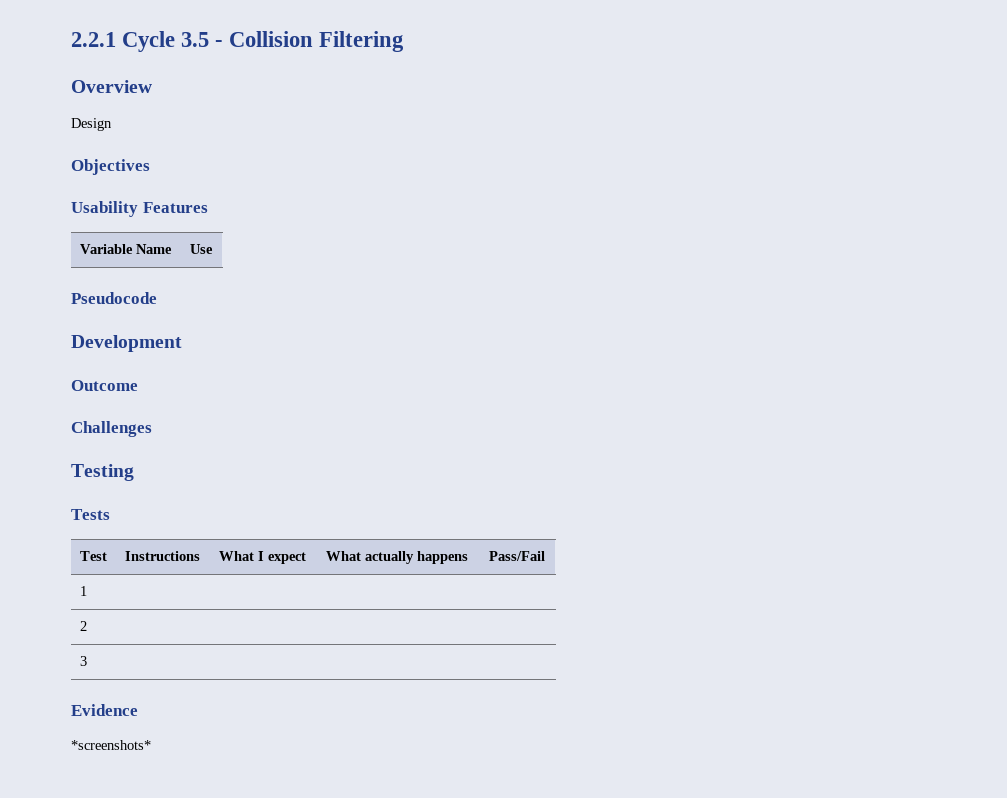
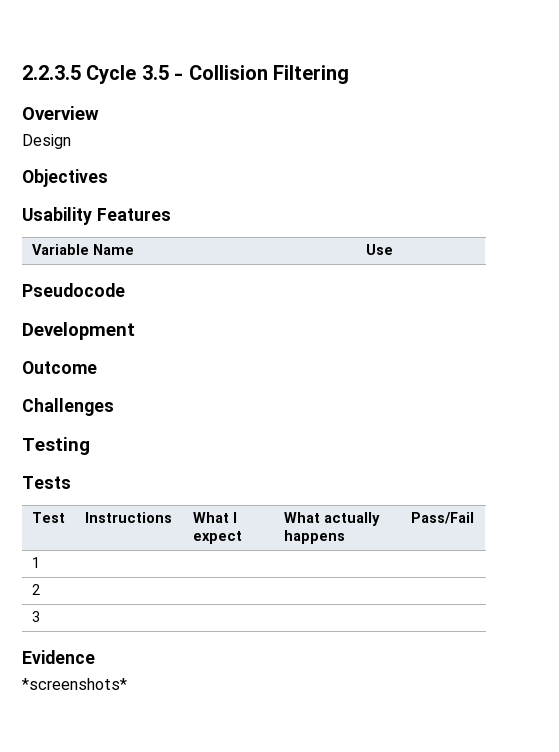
[71,32,116,47] 2.2.1 -> [22,65,81,80] 2.2.3.5

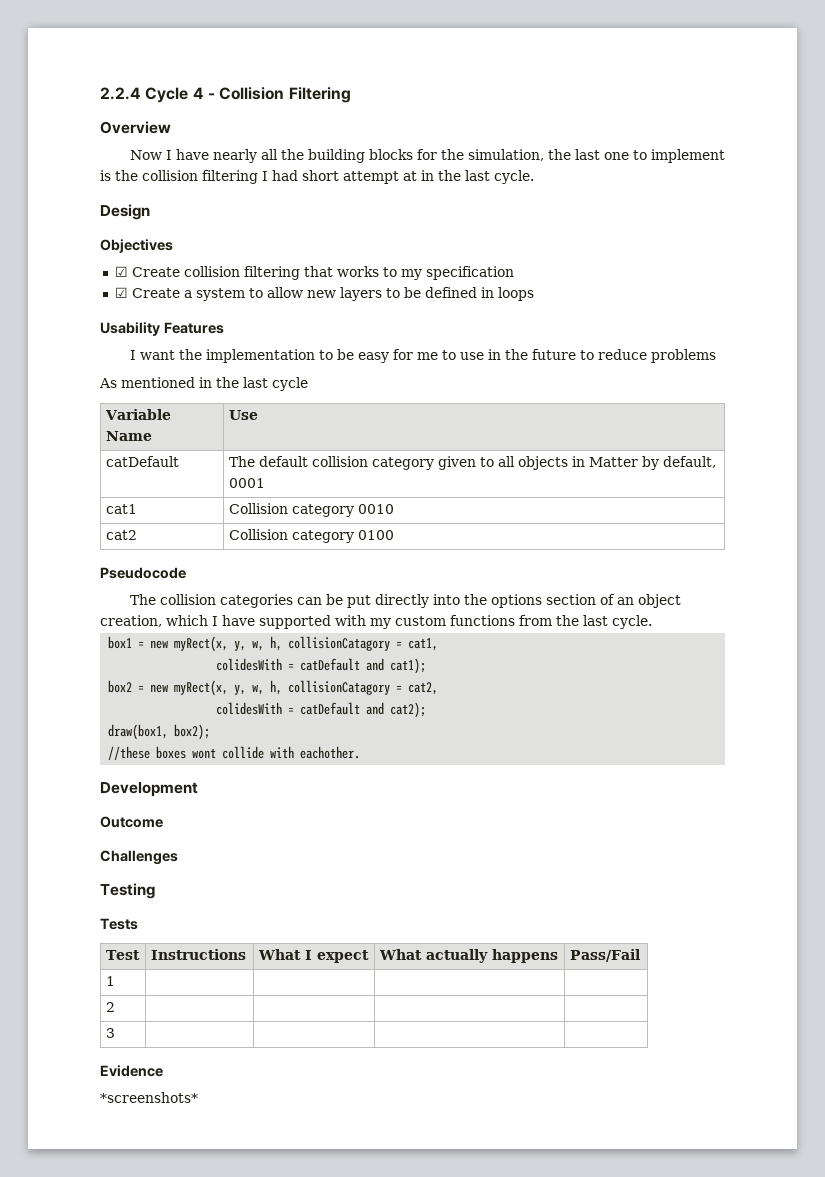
[22,65,169,84] 2.2.3.5 Cycle 3.5 -> [100,87,204,103] 2.2.4 Cycle 4
[22,134,71,149] [22,169,108,187] [22,207,171,225] [31,244,134,255] [365,244,393,255] [22,283,125,297] Design // Objectives // Usability Features // Variable Name | Use // Pseudocode -> [129,149,725,163] [100,170,534,184] [100,204,150,220] [100,239,173,253] [114,266,514,280] [114,287,534,301] [100,322,224,336] [129,349,716,363] [99,377,308,391] [104,409,171,420] [105,431,152,441] [228,410,258,420] [105,456,179,467] [228,456,716,470] [228,478,265,488] [105,504,137,514] [228,503,394,517] [105,530,137,540] [228,529,394,543] [100,567,186,579] [129,594,681,608] [100,615,652,629] [108,636,439,652] [216,658,427,674] [108,680,439,696] [216,702,427,718] [108,724,211,740] [108,746,361,760] Now I have nearly all the building blocks for the simulation, the last one to implement is the collision filtering I had short attempt at in the last cycle. // Design // Objectives // ☑ Create collision filtering that works to my specification // ☑ Create a system to allow new layers to be defined in loops // Usability Features // I want the implementation to be easy for me to use in the future to reduce problems // As mentioned in the last cycle // Variable Name | Use // catDefault | The default collision category given to all objects in Matter by default, 0001 // cat1 | Collision category 0010 // cat2 | Collision category 0100 // Pseudocode // The collision categories can be put directly into the options section of an object creation, which I have supported with my custom functions from the last cycle. // box1 = new myRect(x, y, w, h, collisionCatagory = cat1, // colidesWith = catDefault and cat1); // box2 = new myRect(x, y, w, h, collisionCatagory = cat2, // colidesWith = catDefault and cat2); // draw(box1, box2); // //these boxes wont collide with eachother.

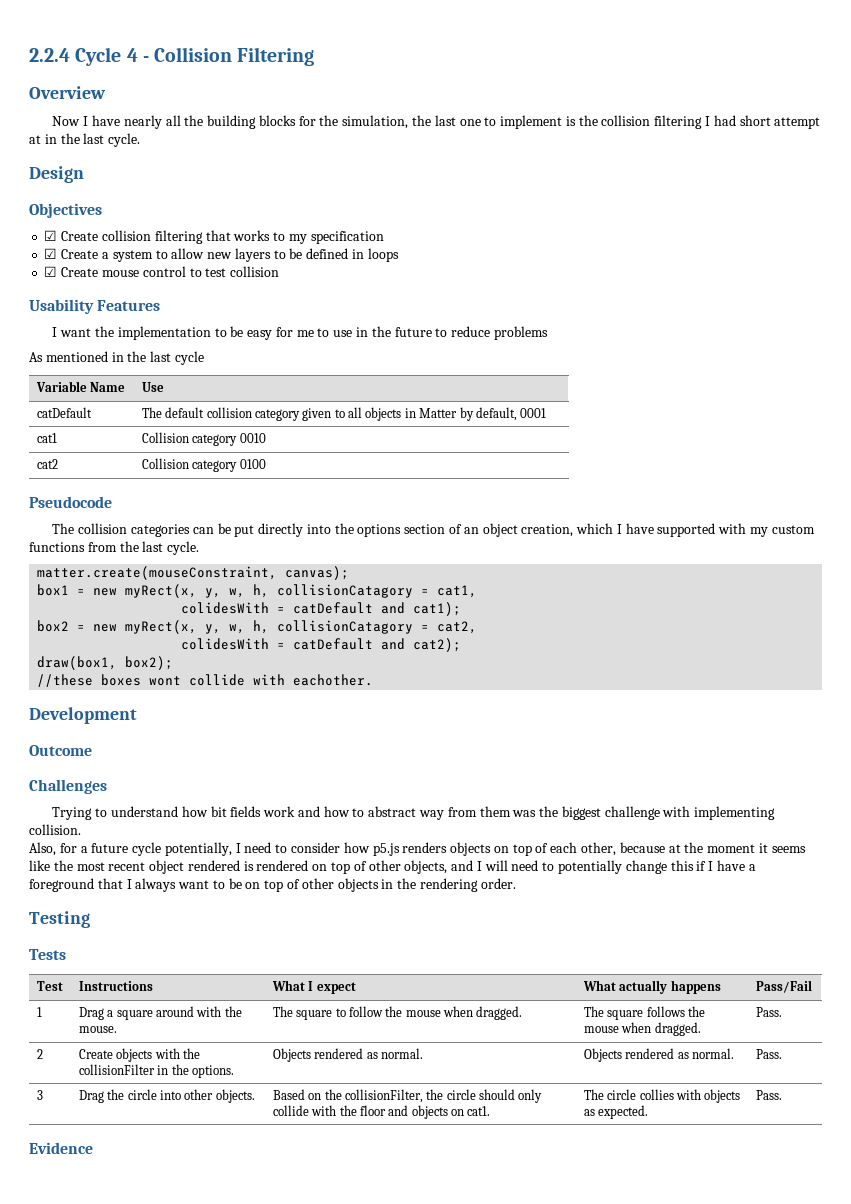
(534, 294) none -> [44,266,280,277] // ☑ Create mouse control to test collision
(652, 622) none -> [37,566,350,580] // matter.create(mouseConstraint, canvas);
(178, 857) none -> [52,806,776,820] [29,824,81,835] [29,842,806,856] [29,860,756,874] [29,878,516,892] // Trying to understand how bit fields work and how to abstract way from them was the biggest challenge with implementing collision. // Also, for a future cycle potentially, I need to consider how p5.js renders objects on top of each other, because at the moment it seems like the most recent object rendered is rendered on top of other objects, and I will need to potentially change this if I have a foreground that I always want to be on top of other objects in the rendering order.
[105,1002,115,1012] [105,1028,115,1038] | | | // 2 | | | | // 3 | | | | -> [78,1006,242,1020] [78,1026,117,1033] [272,1006,523,1020] [583,1006,705,1020] [583,1022,701,1036] [755,1007,782,1017] [36,1049,43,1059] [78,1048,200,1062] [78,1064,234,1078] [272,1048,423,1062] [583,1048,734,1062] [755,1049,782,1059] [36,1090,43,1100] [78,1089,255,1103] [272,1089,543,1103] [272,1105,491,1119] [583,1089,741,1103] [583,1105,649,1119] [755,1090,782,1100] Drag a square around with the mouse. | The square to follow the mouse when dragged. | The square follows the mouse when dragged. | Pass. // 2 | Create objects with the collisionFilter in the options. | Objects rendered as normal. | Objects rendered as normal. | Pass. // 3 | Drag the circle into other objects. | Based on the collisionFilter, the circle should only collide with the floor and objects on cat1. | The circle collies with objects as expected. | Pass.
[100,1092,198,1103] // *screenshots* -> (93, 1148) none

